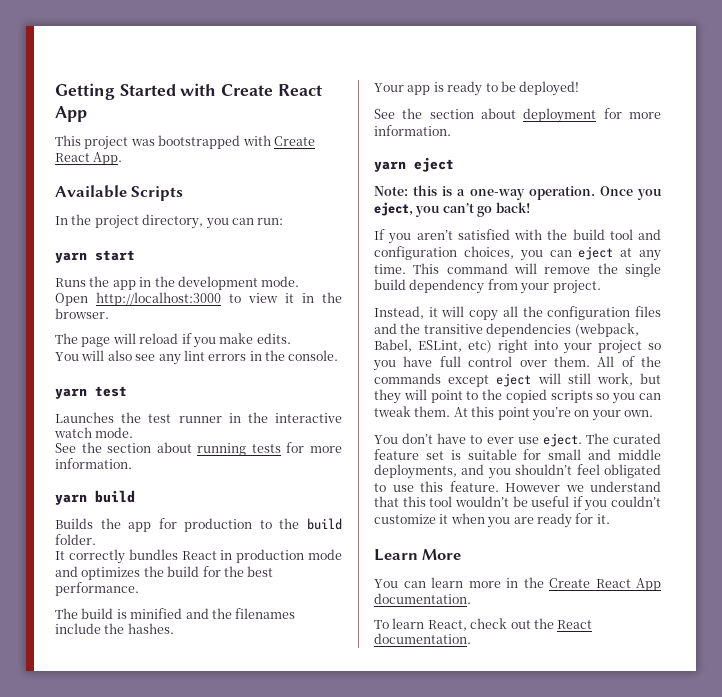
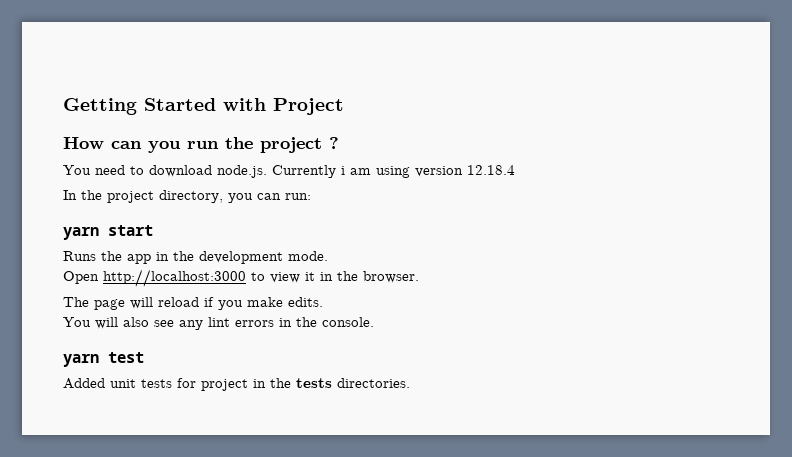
[221,84,322,96] [55,106,87,122] [55,135,315,150] [55,152,123,165] [55,185,184,201] Create React App // This project was bootstrapped with Create React App. // Available Scripts -> [273,98,344,115] [63,137,339,153] [63,165,515,178] Project // How can you run the project ? // You need to download node.js. Currently i am using version 12.18.4
[55,412,342,423] [54,427,134,438] [55,442,343,456] [55,458,132,469] [55,490,135,505] [55,518,342,532] [55,534,96,545] [55,549,342,564] [55,566,274,580] [55,582,139,596] [55,608,296,619] [55,623,174,634] [374,81,580,96] [374,108,661,123] [374,125,451,136] [374,157,454,172] [374,185,662,200] [374,202,530,217] [374,229,661,244] [374,246,661,261] [374,263,661,277] [374,279,601,294] [374,306,661,321] [374,323,639,337] [374,339,661,354] [373,356,661,371] [374,373,661,387] [374,389,661,404] [374,406,653,421] [374,433,661,447] [374,449,661,460] [374,464,661,479] [374,481,661,492] [374,496,661,511] [374,513,610,528] [374,549,462,561] [374,577,661,591] [374,593,471,604] [374,618,593,631] [374,633,471,644] Launches the test runner in the interactive watch mode. // See the section about running tests for more information. // yarn build // Builds the app for production to the build folder. // It correctly bundles React in production mode and optimizes the build for the best performance. // The build is minified and the filenames include the hashes. // Your app is ready to be deployed! // See the section about deployment for more information. // yarn eject // Note: this is a one-way operation. Once you eject, you can’t go back! // If you aren’t satisfied with the build tool and configuration choices, you can eject at any time. This command will remove the single build dependency from your project. // Instead, it will copy all the configuration files and the transitive dependencies (webpack, Babel, ESLint, etc) right into your project so you have full control over them. All of the commands except eject will still work, but they will point to the copied scripts so you can tweak them. At this point you’re on your own. // You don’t have to ever use eject. The curated feature set is suitable for small and middle deployments, and you shouldn’t feel obligated to use this feature. However we understand that this tool wouldn’t be useful if you couldn’t customize it when you are ready for it. // Learn More // You can learn more in the Create React App documentation. // To learn React, check out the React documentation. -> [63,378,410,391] Added unit tests for project in the tests directories.

